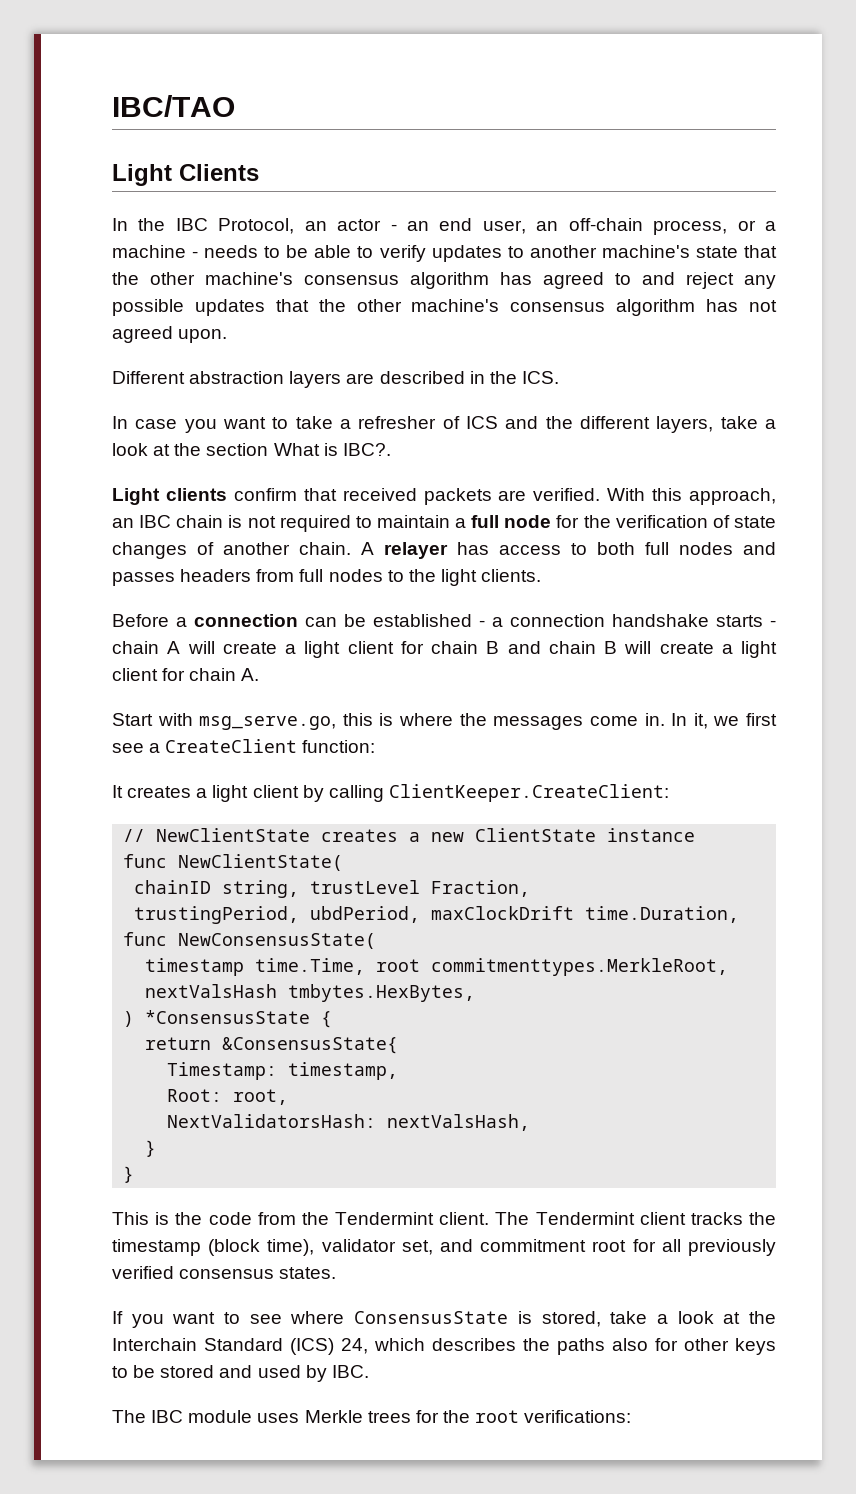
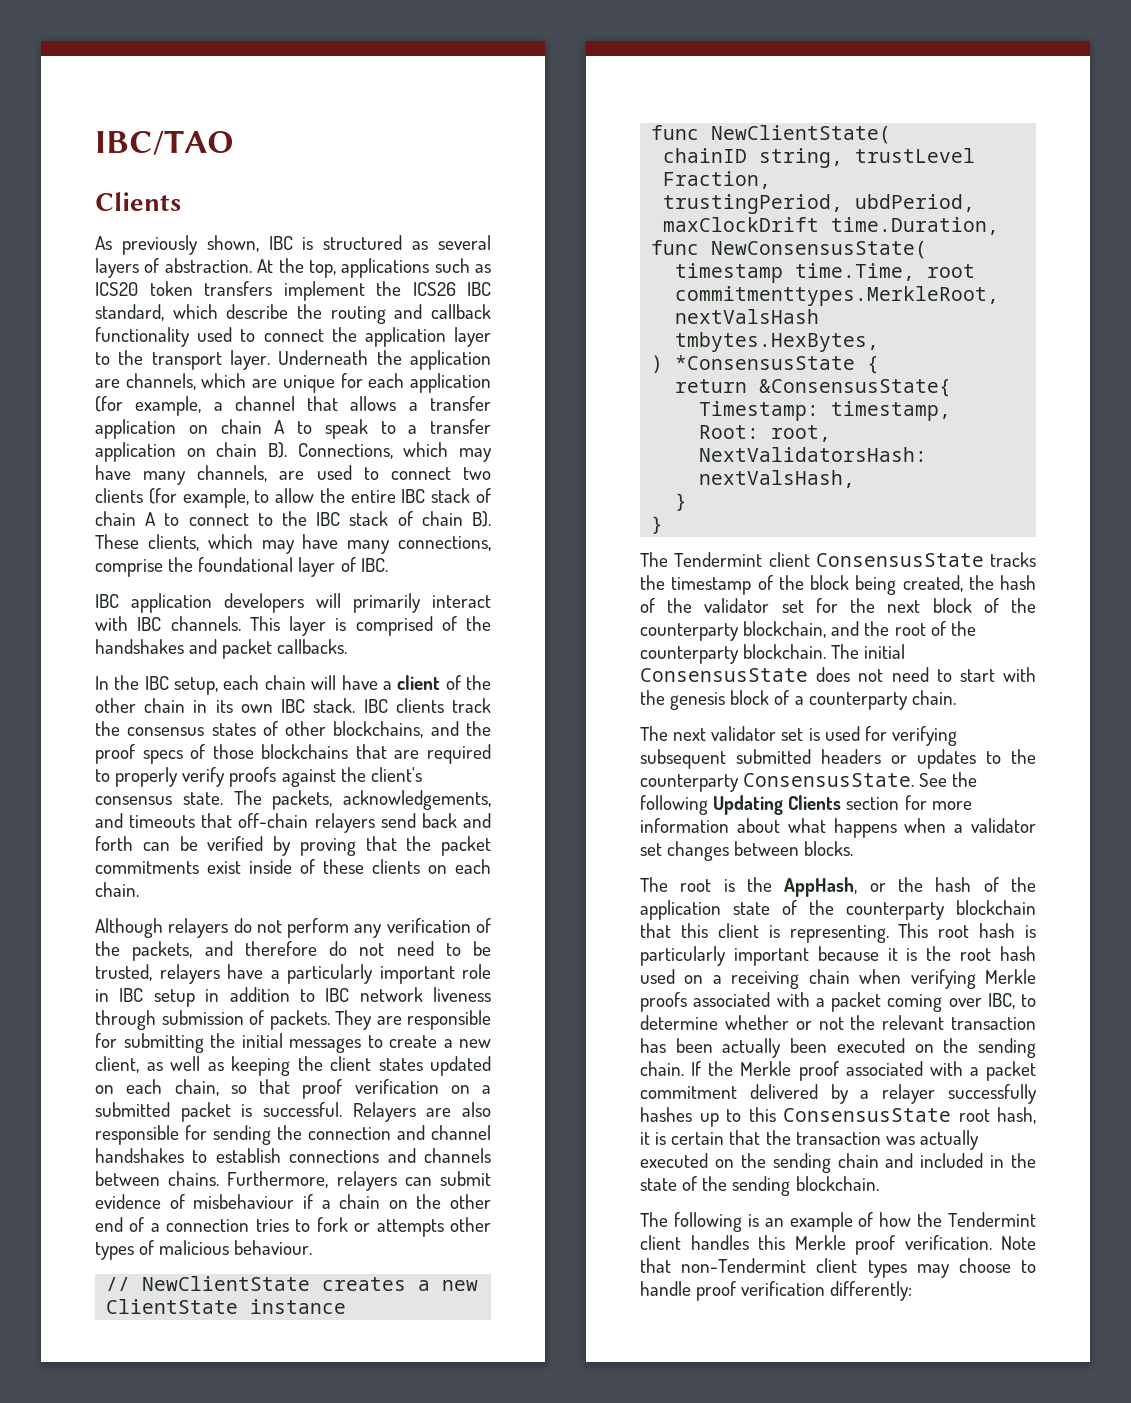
[112,164,172,186] Light -> (234, 142) none
[112,218,777,235] [112,245,777,262] [112,272,776,289] [112,299,778,316] [112,326,228,343] [112,371,559,388] [112,416,777,433] [112,443,391,456] [112,488,776,505] [112,515,776,532] [112,542,776,559] [112,569,542,586] [112,614,776,627] [112,641,777,658] [112,668,260,681] [112,713,777,730] [112,739,376,753] [112,784,669,802] In the IBC Protocol, an actor - an end user, an off-chain process, or a machine - needs to be able to verify updates to another machine's state that the other machine's consensus algorithm has agreed to and reject any possible updates that the other machine's consensus algorithm has not agreed upon. // Different abstraction layers are described in the ICS. // In case you want to take a refresher of ICS and the different layers, take a look at the section What is IBC?. // Light clients confirm that received packets are verified. With this approach, an IBC chain is not required to maintain a full node for the verification of state changes of another chain. A relayer has access to both full nodes and passes headers from full nodes to the light clients. // Before a connection can be established - a connection handshake starts - chain A will create a light client for chain B and chain B will create a light client for chain A. // Start with msg_serve.go, this is where the messages come in. In it, we first see a CreateClient function: // It creates a light client by calling ClientKeeper.CreateClient: -> [95,235,491,255] [95,258,491,278] [95,281,491,301] [95,304,492,324] [95,327,492,347] [95,350,491,370] [95,373,491,393] [95,396,491,416] [95,419,491,439] [95,442,492,462] [95,465,491,485] [95,488,491,508] [95,511,491,527] [95,534,491,554] [95,557,388,577] [95,593,491,613] [95,616,491,636] [95,639,348,659] [95,675,492,695] [95,698,492,713] [95,721,491,738] [95,744,491,764] [95,767,422,787] [95,790,491,810] [95,813,491,833] [95,836,491,856] [95,859,491,874] [95,882,139,897] [95,918,491,938] [95,941,491,961] [95,964,491,984] [95,987,491,1007] [95,1010,491,1030] [95,1033,491,1053] [95,1056,491,1076] [95,1079,491,1099] [95,1102,492,1122] [95,1125,491,1145] [95,1148,491,1163] [95,1171,491,1191] [95,1194,491,1209] [95,1217,492,1237] [95,1240,313,1260] As previously shown, IBC is structured as several layers of abstraction. At the top, applications such as ICS20 token transfers implement the ICS26 IBC standard, which describe the routing and callback functionality used to connect the application layer to the transport layer. Underneath the application are channels, which are unique for each application (for example, a channel that allows a transfer application on chain A to speak to a transfer application on chain B). Connections, which may have many channels, are used to connect two clients (for example, to allow the entire IBC stack of chain A to connect to the IBC stack of chain B). These clients, which may have many connections, comprise the foundational layer of IBC. // IBC application developers will primarily interact with IBC channels. This layer is comprised of the handshakes and packet callbacks. // In the IBC setup, each chain will have a client of the other chain in its own IBC stack. IBC clients track the consensus states of other blockchains, and the proof specs of those blockchains that are required to properly verify proofs against the client's consensus state. The packets, acknowledgements, and timeouts that off-chain relayers send back and forth can be verified by proving that the packet commitments exist inside of these clients on each chain. // Although relayers do not perform any verification of the packets, and therefore do not need to be trusted, relayers have a particularly important role in IBC setup in addition to IBC network liveness through submission of packets. They are responsible for submitting the initial messages to create a new client, as well as keeping the client states updated on each chain, so that proof verification on a submitted packet is successful. Relayers are also responsible for sending the connection and channel handshakes to establish connections and channels between chains. Furthermore, relayers can submit evidence of misbehaviour if a chain on the other end of a connection tries to fork or attempts other types of malicious behaviour.
[112,1212,490,1225] This is the code from the Tendermint client. -> (664, 525) none
(686, 1218) none -> [815,553,984,567] ConsensusState
[208,1239,777,1256] [112,1266,337,1279] [112,1311,777,1328] [112,1338,776,1355] [112,1365,369,1382] [112,1410,632,1423] (block time), validator set, and commitment root for all previously verified consensus states. // If you want to see where ConsensusState is stored, take a look at the Interchain Standard (ICS) 24, which describes the paths also for other keys to be stored and used by IBC. // The IBC module uses Merkle trees for the root verifications: -> [757,575,1036,595] [640,598,1036,613] [640,621,976,641] [640,644,906,664] [640,667,1036,682] [640,690,956,710] [640,726,957,746] [640,749,1036,769] [640,772,978,792] [640,795,972,815] [640,818,1036,838] [640,841,854,861] [640,877,1036,897] [640,900,1036,920] [640,923,1036,943] [640,946,1036,966] [640,969,1036,989] [640,992,1036,1012] [640,1015,1036,1030] [640,1038,1036,1058] [640,1061,1036,1081] [640,1084,1037,1104] [640,1107,1036,1127] [640,1130,979,1150] [640,1153,1036,1173] [640,1176,879,1196] [640,1212,1036,1232] [640,1235,1036,1255] [640,1258,1036,1278] [640,1281,913,1301] of the block being created, the hash of the validator set for the next block of the counterparty blockchain, and the root of the counterparty blockchain. The initial ConsensusState does not need to start with the genesis block of a counterparty chain. // The next validator set is used for verifying subsequent submitted headers or updates to the counterparty ConsensusState. See the following Updating Clients section for more information about what happens when a validator set changes between blocks. // The root is the AppHash, or the hash of the application state of the counterparty blockchain that this client is representing. This root hash is particularly important because it is the root hash used on a receiving chain when verifying Merkle proofs associated with a packet coming over IBC, to determine whether or not the relevant transaction has been actually been executed on the sending chain. If the Merkle proof associated with a packet commitment delivered by a relayer successfully hashes up to this ConsensusState root hash, it is certain that the transaction was actually executed on the sending chain and included in the state of the sending blockchain. // The following is an example of how the Tendermint client handles this Merkle proof verification. Note that non-Tendermint client types may choose to handle proof verification differently:

